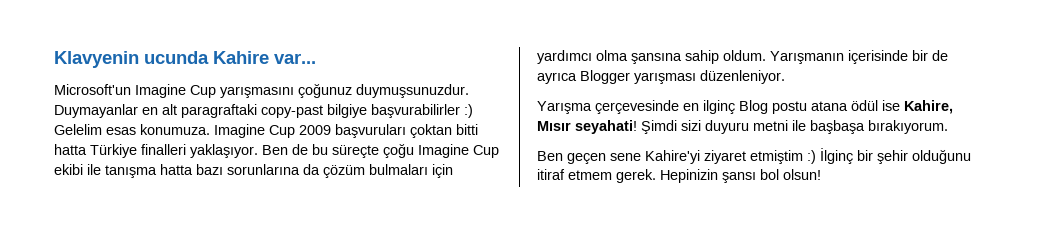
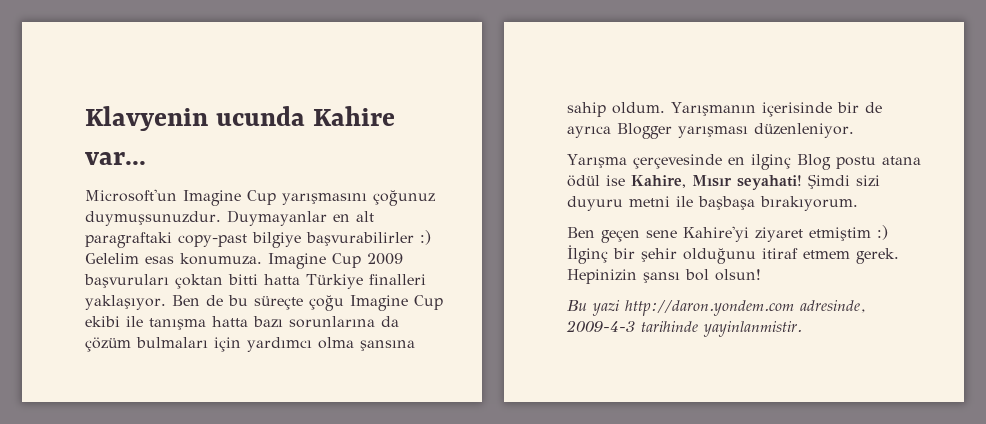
(821, 174) none -> [567,300,866,316] [566,320,802,337] // Bu yazi http://daron.yondem.com adresinde, 2009-4-3 tarihinde yayinlanmistir.

